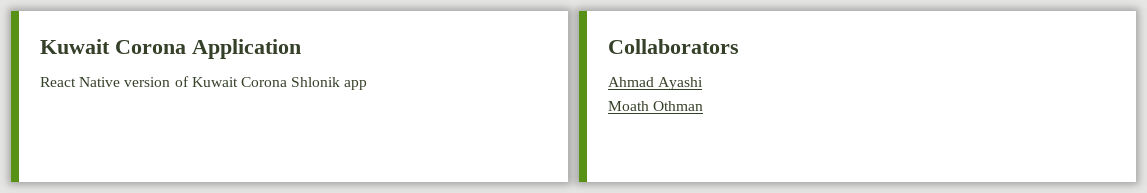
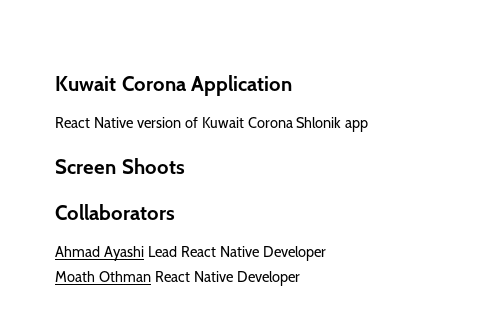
(368, 85) none -> [55,158,185,174] // Screen Shoots
(704, 83) none -> [147,246,326,261] Lead React Native Developer
(704, 106) none -> [154,271,300,286] React Native Developer

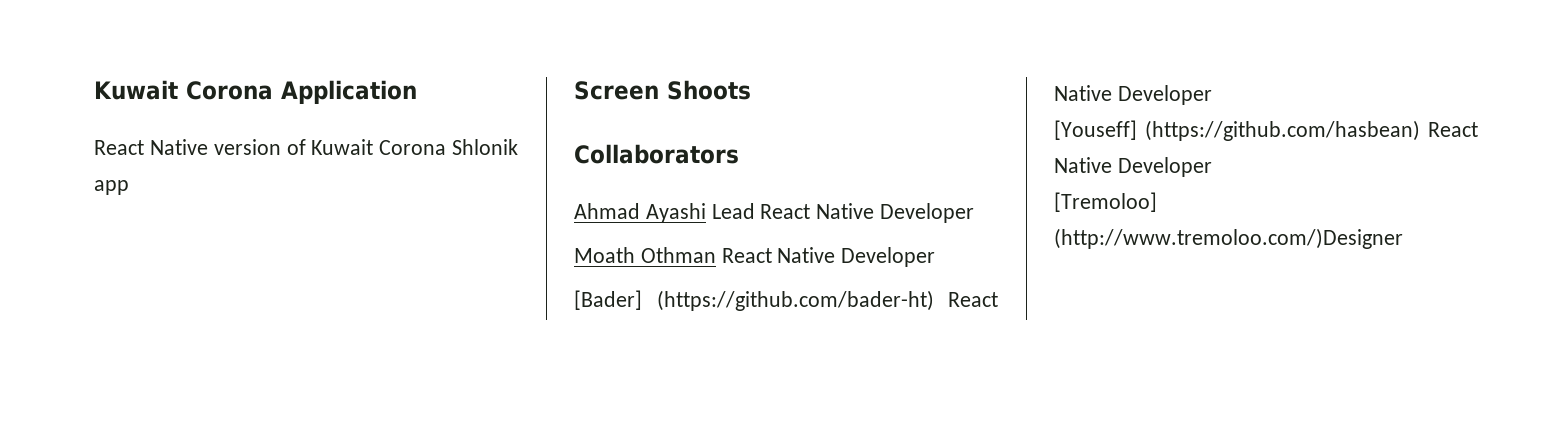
(300, 278) none -> [574,290,998,311] [1054,85,1212,105] [1054,120,1478,141] [1054,157,1212,177] [1054,192,1157,212] [1054,228,1403,249] // [Bader] (https://github.com/bader-ht) React Native Developer // [Youseff] (https://github.com/hasbean) React Native Developer // [Tremoloo] (http://www.tremoloo.com/)Designer

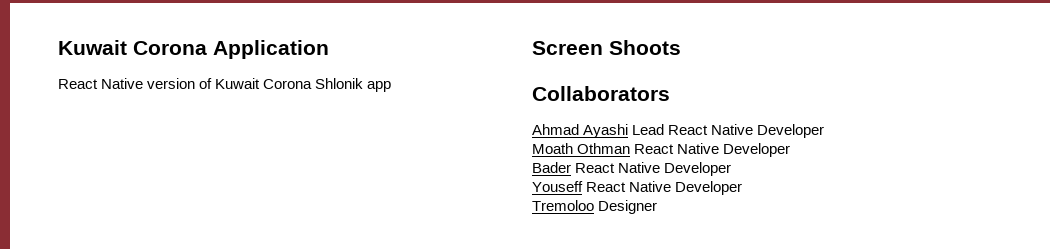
[574,290,998,311] [1054,85,1212,105] [1054,120,1478,141] [1054,157,1212,177] [1054,192,1157,212] [1054,228,1403,249] [Bader] (https://github.com/bader-ht) React Native Developer // [Youseff] (https://github.com/hasbean) React Native Developer // [Tremoloo] (http://www.tremoloo.com/)Designer -> [532,162,732,176] [532,181,743,195] [532,200,658,214] Bader React Native Developer // Youseff React Native Developer // Tremoloo Designer

